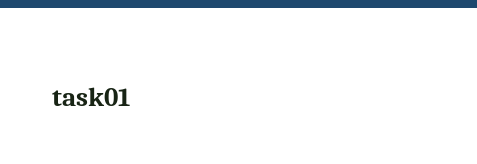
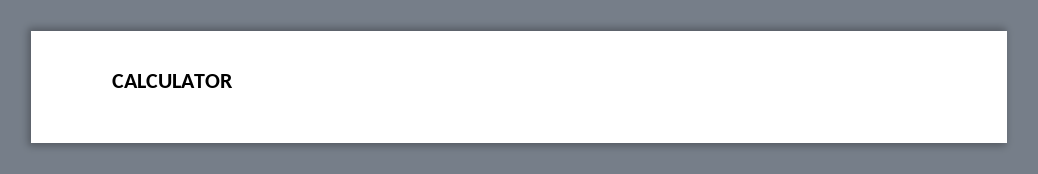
[52,87,130,106] task01 -> [112,74,233,88] CALCULATOR

